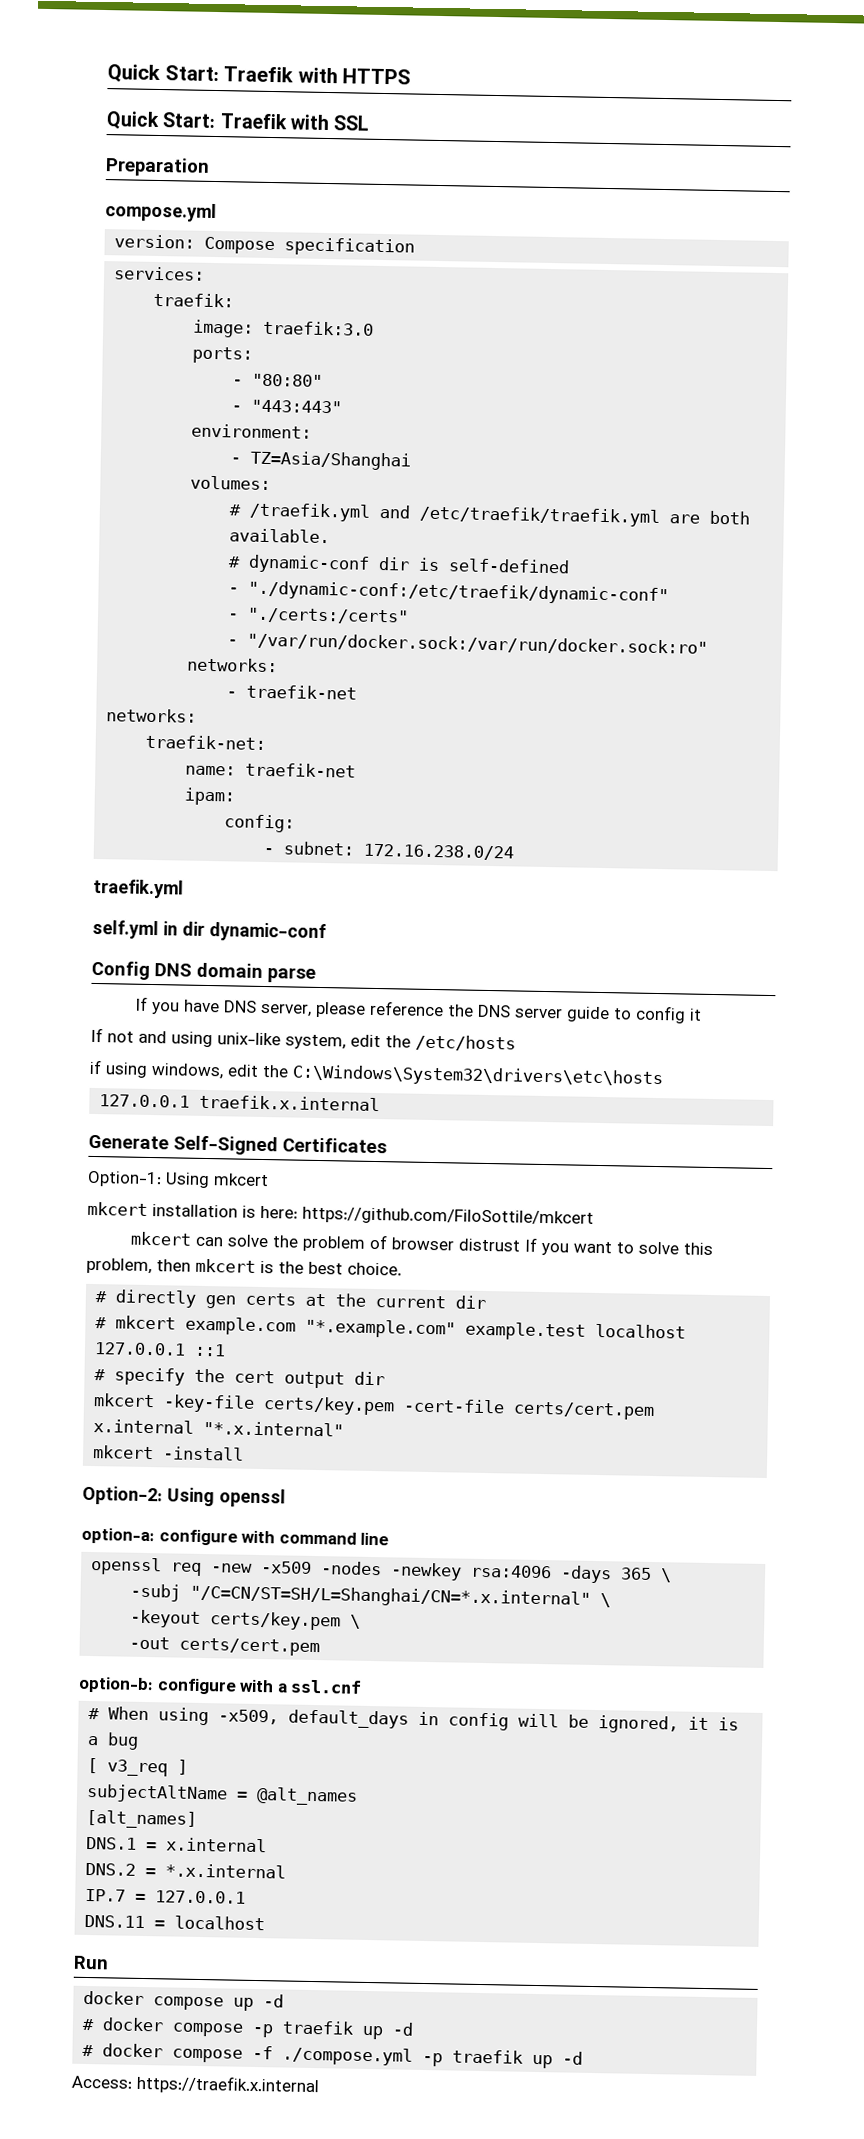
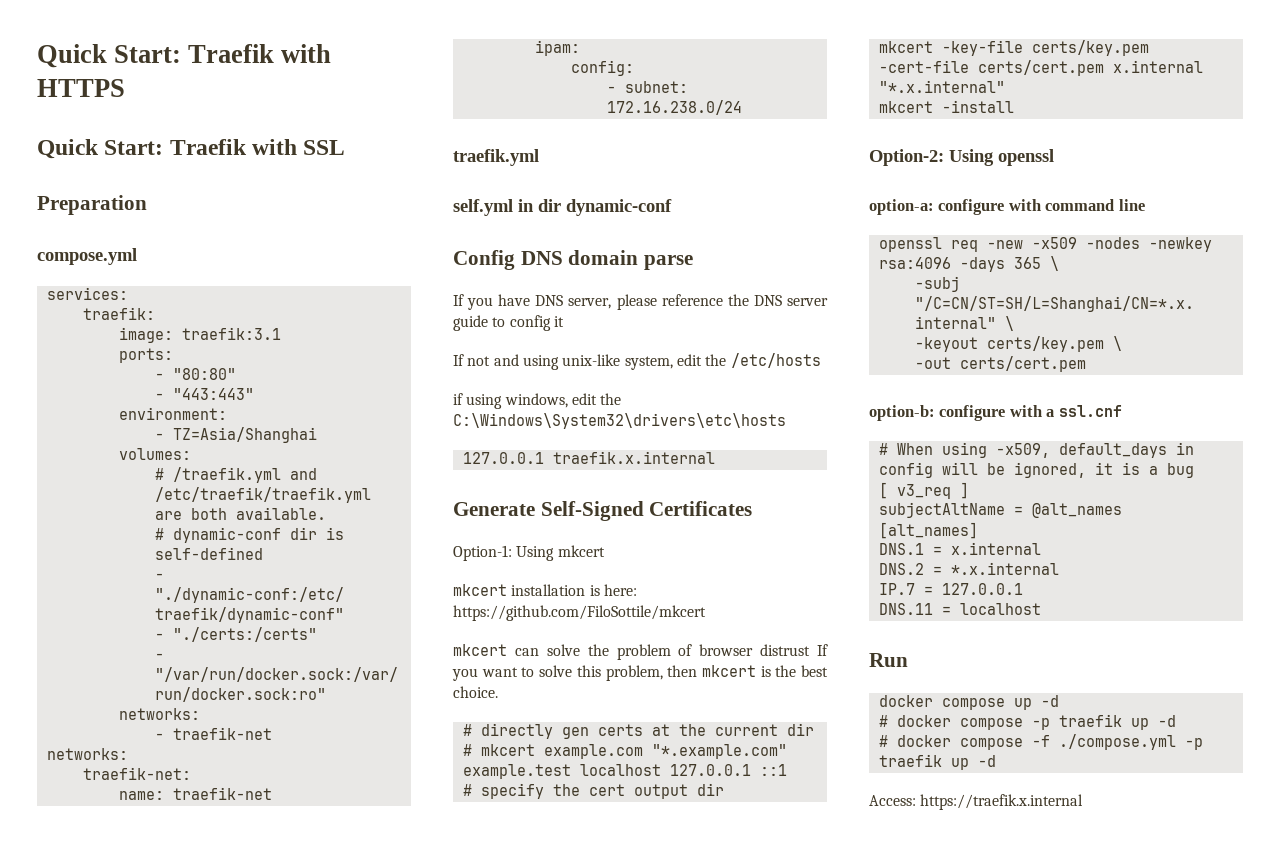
[114,234,416,257] // version: Compose specification -> (137, 256) none
[263,320,375,336] traefik:3.0 -> [181,327,281,340] traefik:3.1

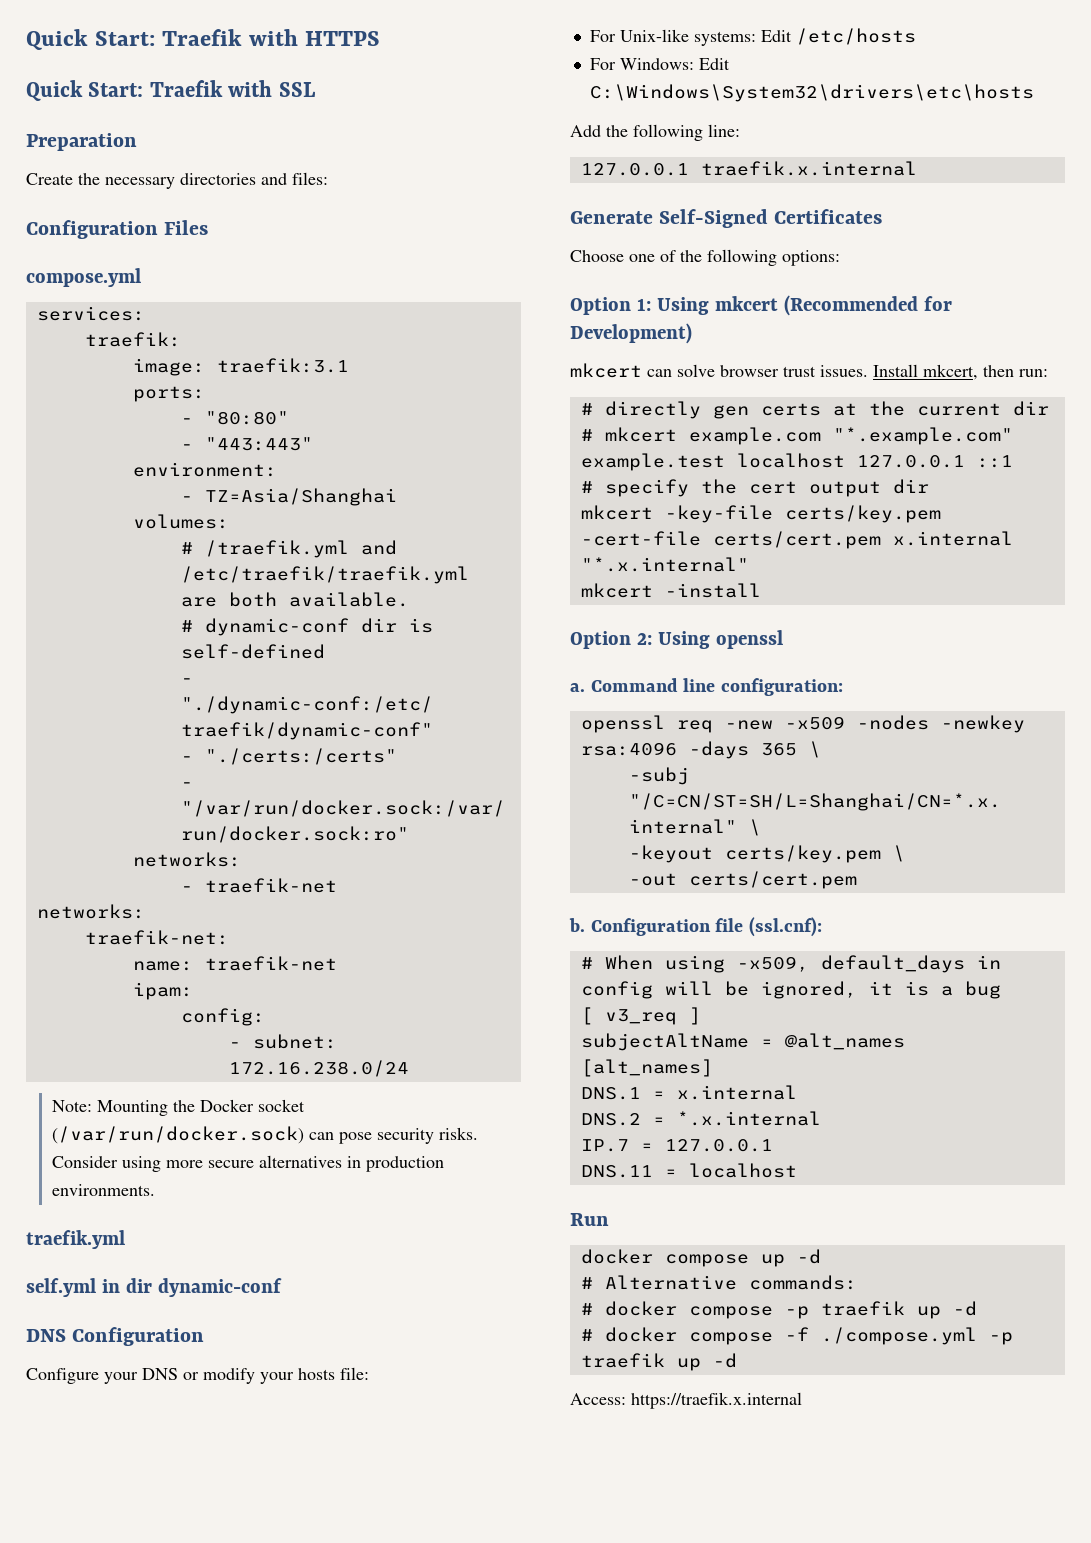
(147, 205) none -> [26,172,328,189] [26,220,209,239] // Create the necessary directories and files: // Configuration Files
(742, 107) none -> [51,1099,305,1116] [51,1126,478,1144] [51,1155,444,1172] [51,1184,155,1196] // Note: Mounting the Docker socket (/var/run/docker.sock) can pose security risks. Consider using more secure alternatives in production environments.
[453,250,694,270] [453,294,828,310] [453,315,564,331] [453,353,821,370] [453,393,622,409] [453,413,786,429] Config DNS domain parse // If you have DNS server, please reference the DNS server guide to config it // If not and using unix-like system, edit the /etc/hosts // if using windows, edit the C:\Windows\System32\drivers\etc\hosts -> [26,1327,205,1346] [26,1367,369,1384] [589,28,916,46] [589,58,730,70] [589,84,1034,102] [570,124,740,141] DNS Configuration // Configure your DNS or modify your hosts file: // For Unix-like systems: Edit /etc/hosts // For Windows: Edit C:\Windows\System32\drivers\etc\hosts // Add the following line:
[453,545,605,561] [453,584,637,596] [453,605,706,621] [453,644,828,660] [452,665,828,681] [453,686,498,698] Option-1: Using mkcert // mkcert installation is here: https://github.com/FiloSottile/mkcert // mkcert can solve the problem of browser distrust If you want to solve this problem, then mkcert is the best choice. -> [570,249,840,266] [570,295,952,316] [570,323,692,344] [570,363,1048,380] Choose one of the following options: // Option 1: Using mkcert (Recommended for Development) // mkcert can solve browser trust issues. Install mkcert, then run:
[869,149,944,166] Option-2: -> [570,631,652,649] Option 2:
[869,199,1115,215] option-a: configure with command -> [570,678,678,692] a. Command
(1145, 205) none -> [721,678,844,696] configuration:
[869,405,1122,421] option-b: configure with a ssl.cnf -> [569,917,823,937] b. Configuration file (ssl.cnf):
(1059, 701) none -> [580,1275,857,1290] // # Alternative commands:

